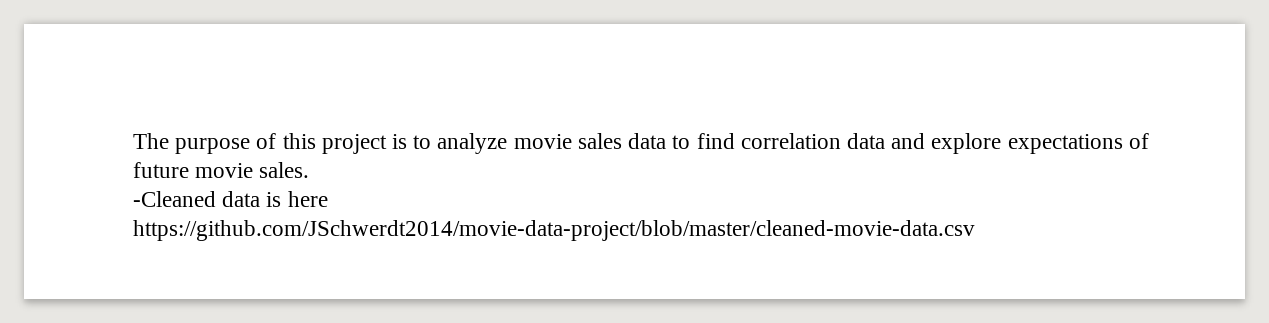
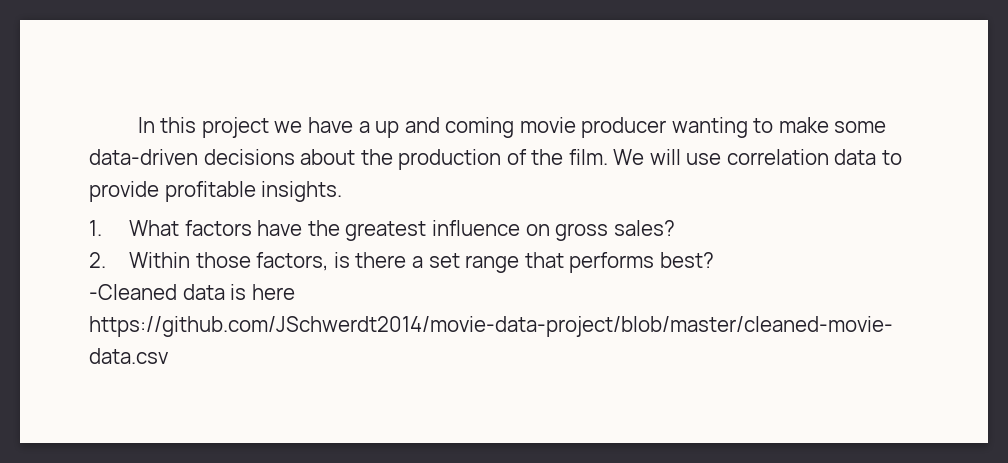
[133,133,1149,154] [133,162,310,178] The purpose of this project is to analyze movie sales data to find correlation data and explore expectations of future movie sales. -> [137,117,887,138] [89,149,902,170] [89,181,343,202] [89,220,675,241] [89,252,714,273] In this project we have a up and coming movie producer wanting to make some data-driven decisions about the production of the film. We will use correlation data to provide profitable insights. // 1. What factors have the greatest influence on gross sales? // 2. Within those factors, is there a set range that performs best?

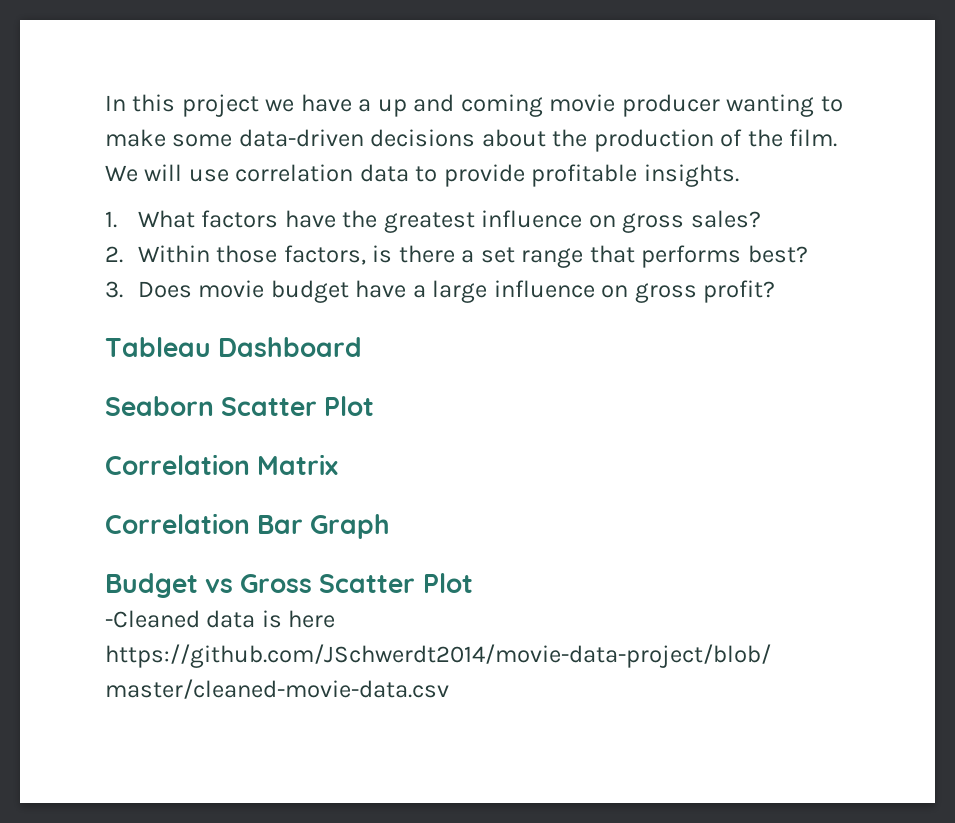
(714, 260) none -> [105,280,776,303] [105,337,363,357] [105,396,375,416] [105,454,339,475] [105,513,391,539] [105,573,473,598] // 3. Does movie budget have a large influence on gross profit? // Tableau Dashboard // Seaborn Scatter Plot // Correlation Matrix // Correlation Bar Graph // Budget vs Gross Scatter Plot

